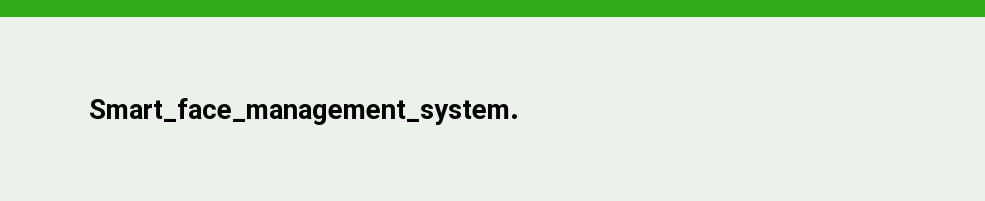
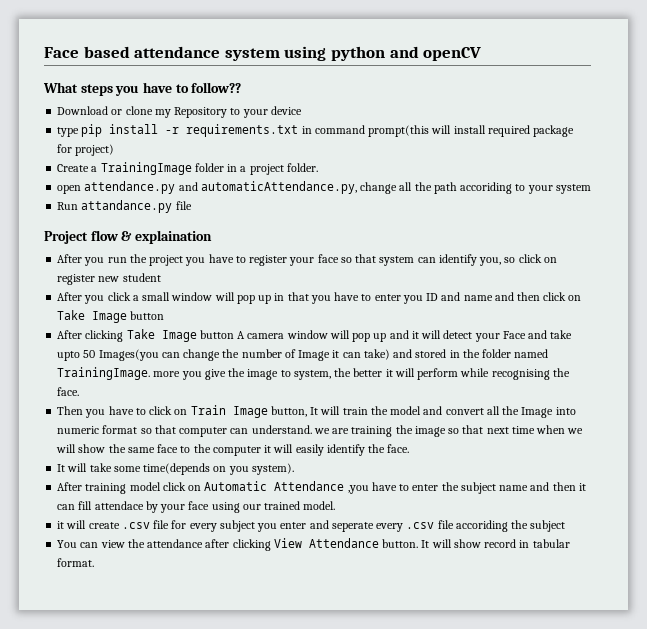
[89,98,519,125] Smart_face_management_system. -> [44,46,482,61] [43,82,242,96] [57,106,302,118] [57,124,575,137] [57,144,115,156] [57,162,318,175] [57,181,591,194] [57,200,192,213] [44,230,212,244] [57,254,557,266] [57,273,161,285] [57,292,582,304] [57,310,165,323] [57,329,573,342] [57,349,549,361] [57,367,570,380] [57,387,80,396] [57,405,576,418] [57,425,584,437] [56,444,410,456] [57,463,294,475] [57,481,586,494] [57,501,336,513] [57,520,566,532] [57,538,570,551] [57,558,95,567] Face based attendance system using python and openCV // What steps you have to follow?? // Download or clone my Repository to your device // type pip install -r requirements.txt in command prompt(this will install required package for project) // Create a TrainingImage folder in a project folder. // open attendance.py and automaticAttendance.py, change all the path accoriding to your system // Run attandance.py file // Project flow & explaination // After you run the project you have to register your face so that system can identify you, so click on register new student // After you click a small window will pop up in that you have to enter you ID and name and then click on Take Image button // After clicking Take Image button A camera window will pop up and it will detect your Face and take upto 50 Images(you can change the number of Image it can take) and stored in the folder named TrainingImage. more you give the image to system, the better it will perform while recognising the face. // Then you have to click on Train Image button, It will train the model and convert all the Image into numeric format so that computer can understand. we are training the image so that next time when we will show the same face to the computer it will easily identify the face. // It will take some time(depends on you system). // After training model click on Automatic Attendance ,you have to enter the subject name and then it can fill attendace by your face using our trained model. // it will create .csv file for every subject you enter and seperate every .csv file accoriding the subject // You can view the attendance after clicking View Attendance button. It will show record in tabular format.

